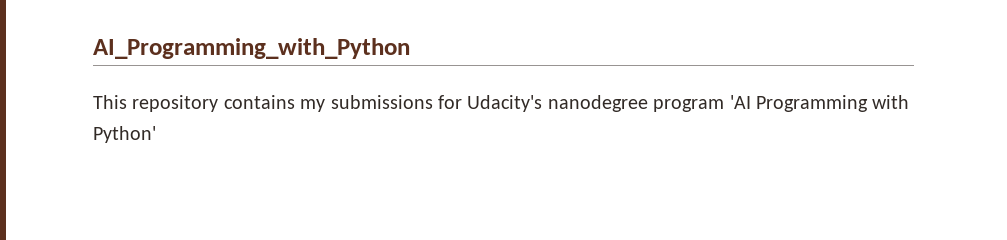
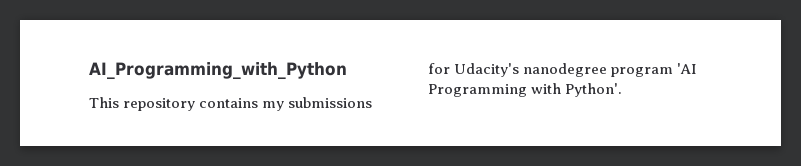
[93,126,156,143] Python' -> [565,83,623,97] Python'.

